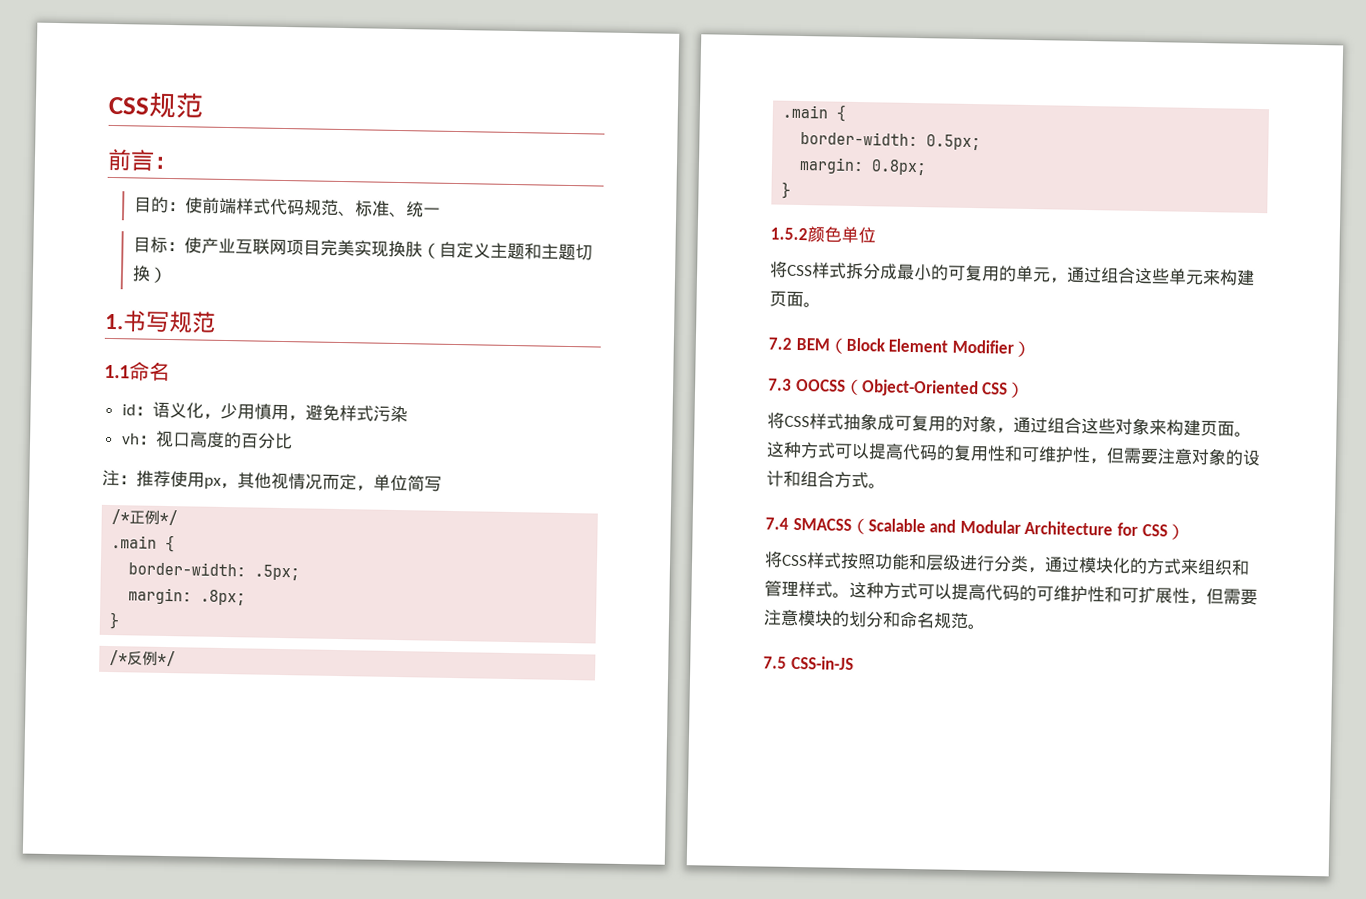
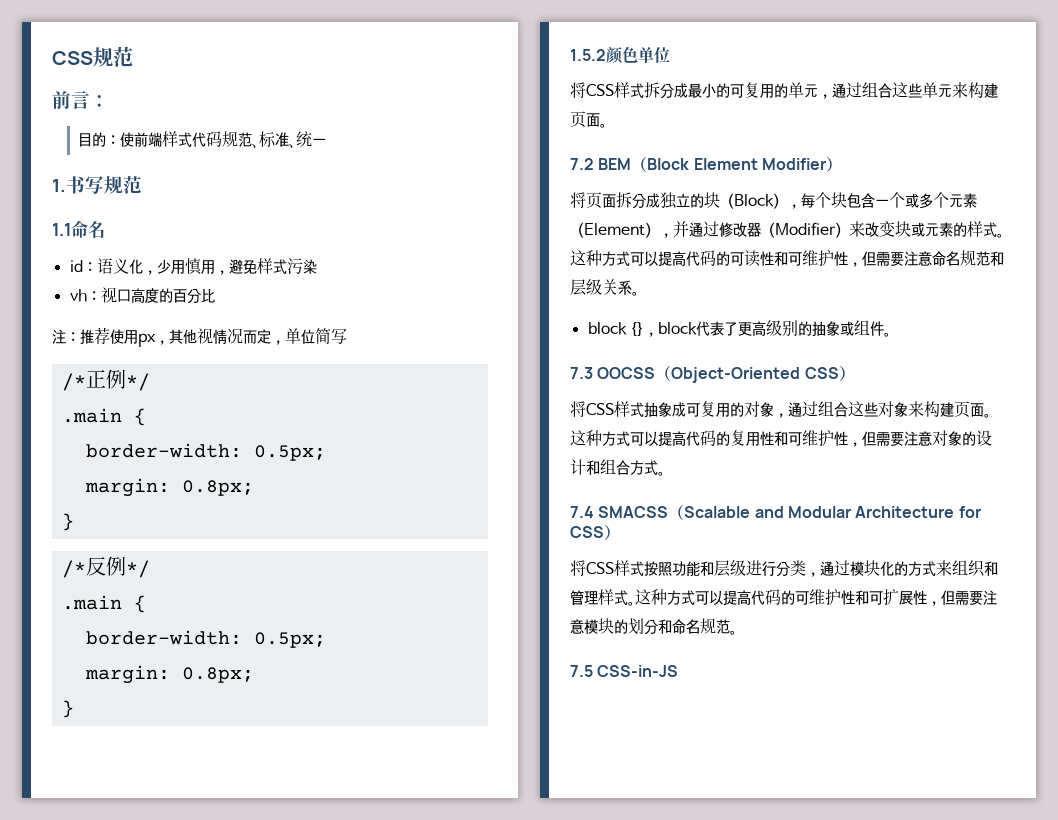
[132,236,593,261] [131,265,168,283] // 目标：使产业互联网项目完美实现换肤（自定义主题和主题切换） -> (327, 141) none
[254,564,301,581] [128,587,247,606] .5px; // margin: .8px; -> [253,445,326,461] [84,478,254,497] 0.5px; // margin: 0.8px;
(1031, 349) none -> [570,192,977,209] [570,221,1004,238] [570,250,1004,267] [570,279,639,296] [587,320,891,337] // 将页面拆分成独立的块（Block），每个块包含一个或多个元素（Element），并通过修改器（Modifier）来改变块或元素的样式。这种方式可以提高代码的可读性和可维护性，但需要注意命名规范和层级关系。 // block {}，block代表了更高级别的抽象或组件。

